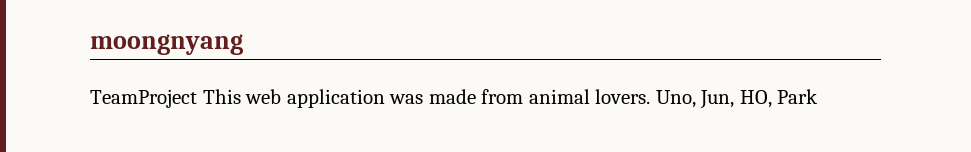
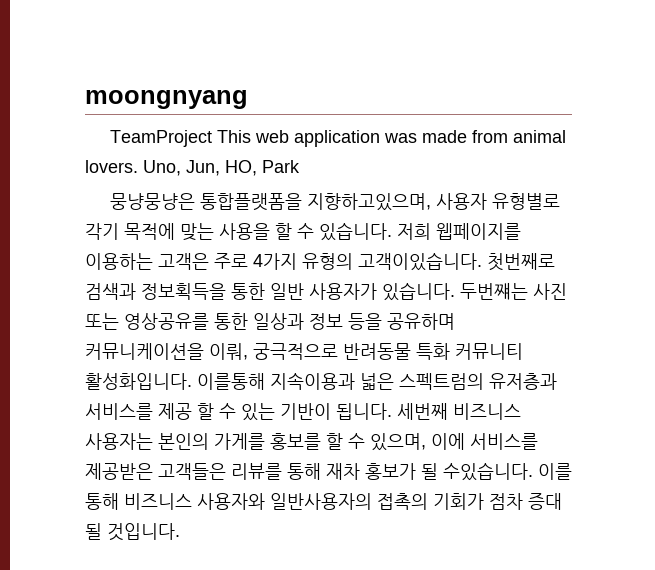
(819, 96) none -> [110,193,561,211] [85,222,521,241] [85,252,555,271] [85,282,567,301] [85,313,455,330] [85,343,523,360] [85,372,557,390] [85,403,521,421] [85,433,538,451] [85,462,572,481] [85,493,562,510] [85,523,180,541] // 뭉냥뭉냥은 통합플랫폼을 지향하고있으며, 사용자 유형별로 각기 목적에 맞는 사용을 할 수 있습니다. 저희 웹페이지를 이용하는 고객은 주로 4가지 유형의 고객이있습니다. 첫번째로 검색과 정보획득을 통한 일반 사용자가 있습니다. 두번쨰는 사진 또는 영상공유를 통한 일상과 정보 등을 공유하며 커뮤니케이션을 이뤄, 궁극적으로 반려동물 특화 커뮤니티 활성화입니다. 이를통해 지속이용과 넓은 스펙트럼의 유저층과 서비스를 제공 할 수 있는 기반이 됩니다. 세번째 비즈니스 사용자는 본인의 가게를 홍보를 할 수 있으며, 이에 서비스를 제공받은 고객들은 리뷰를 통해 재차 홍보가 될 수있습니다. 이를 통해 비즈니스 사용자와 일반사용자의 접촉의 기회가 점차 증대 될 것입니다.

